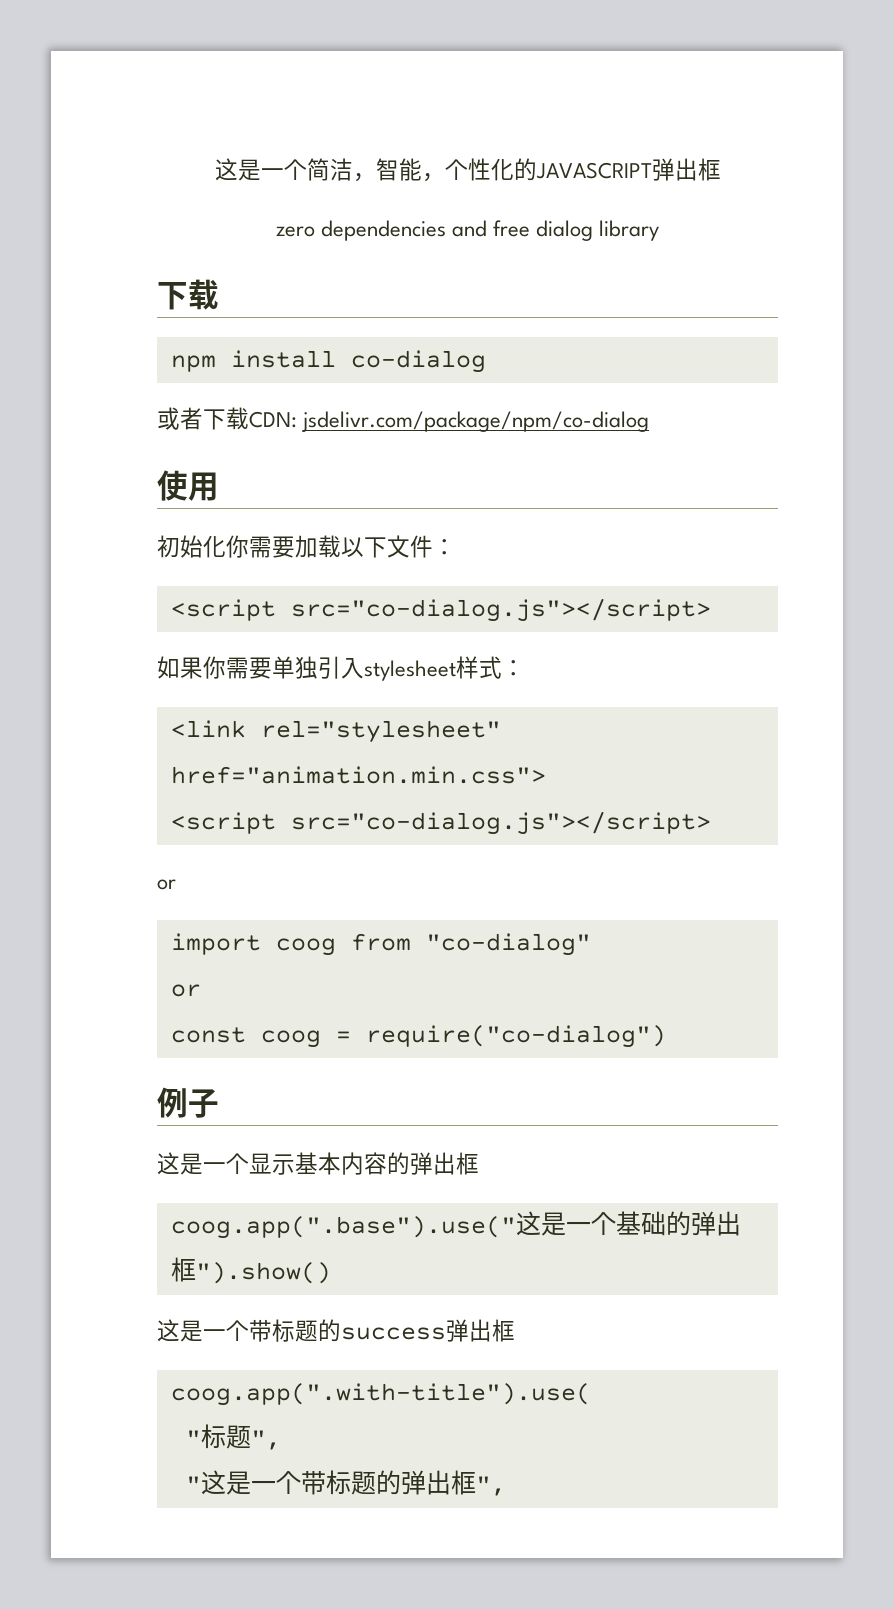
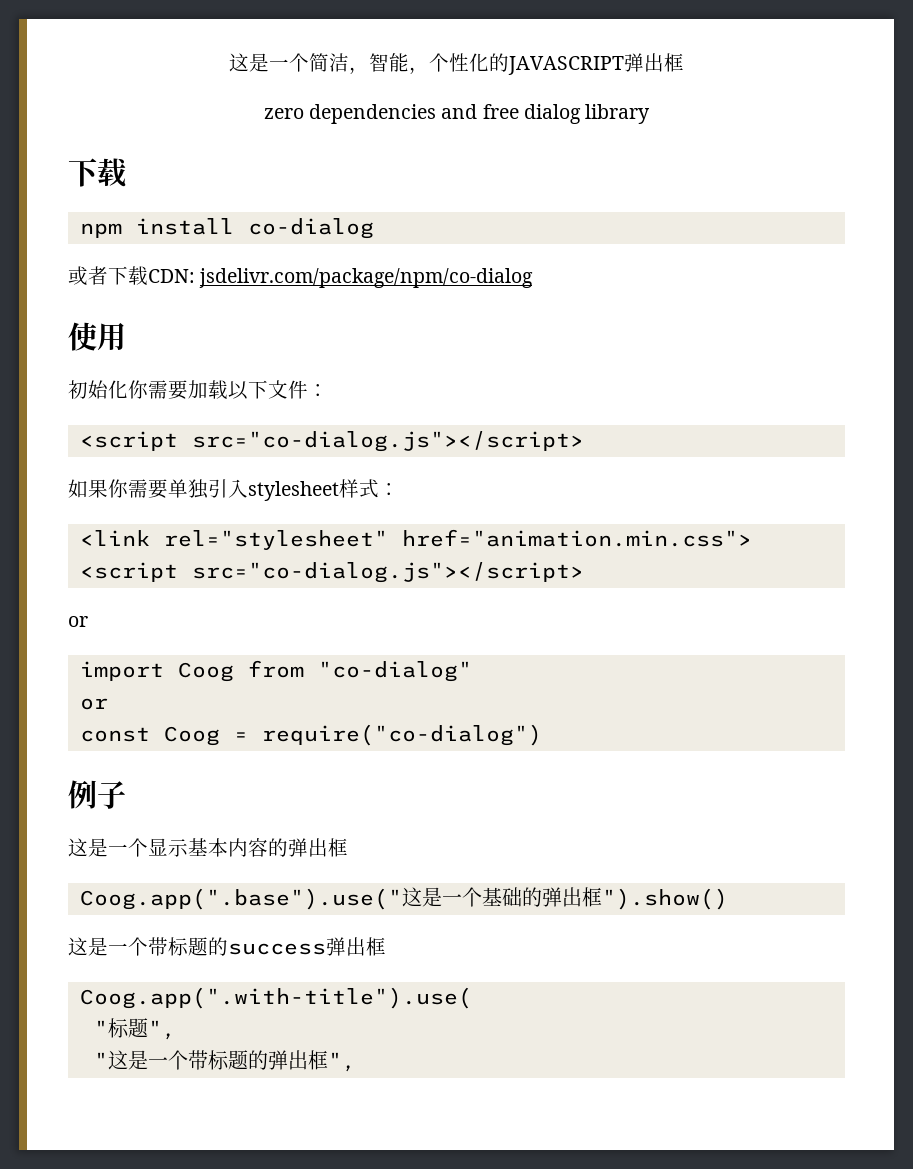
[275,938,336,956] coog -> [177,662,234,682] Coog
[260,1030,321,1048] coog -> [163,726,220,746] Coog
[170,1216,516,1239] coog.app(".base").use(" -> [79,888,402,910] Coog.app(".base").use("
[170,1383,591,1406] coog.app(".with-title").use( -> [79,987,472,1009] Coog.app(".with-title").use(

